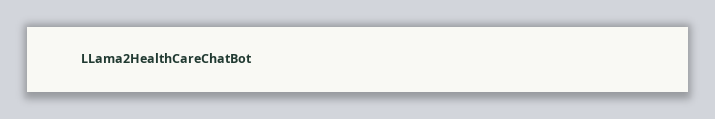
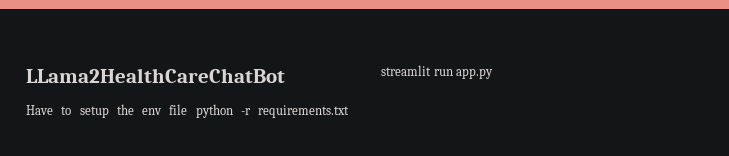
(252, 58) none -> [26,104,349,118] [381,65,494,79] // Have to setup the env file python -r requirements.txt streamlit run app.py

